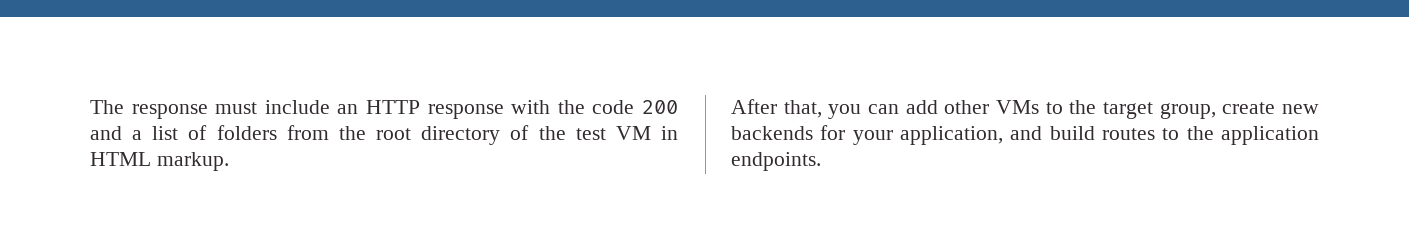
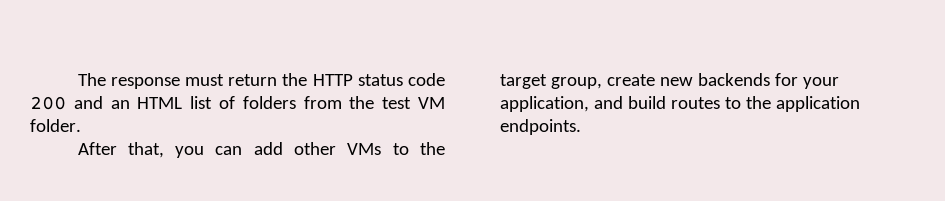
[264,100,585,119] include an HTTP response with the -> [228,73,403,86] return the HTTP status
[132,130,143,140] a -> [110,97,183,109] an HTML
[376,125,678,145] [90,152,229,171] root directory of the test VM in HTML markup. -> [382,97,446,109] [30,119,81,132] test VM folder.

